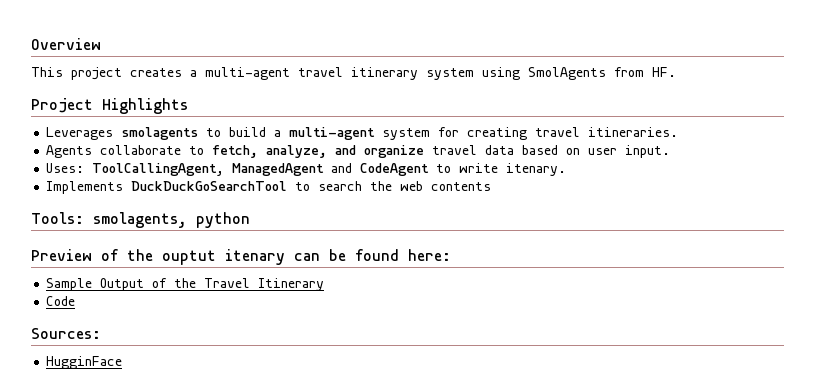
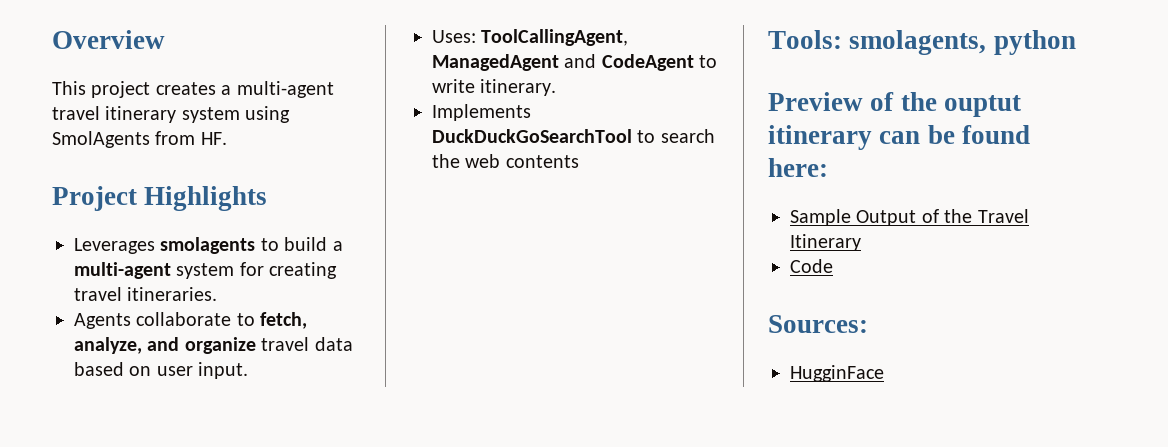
[506,163,567,176] itenary. -> [480,79,557,96] itinerary.
[225,249,285,265] itenary -> [768,125,872,150] itinerary

